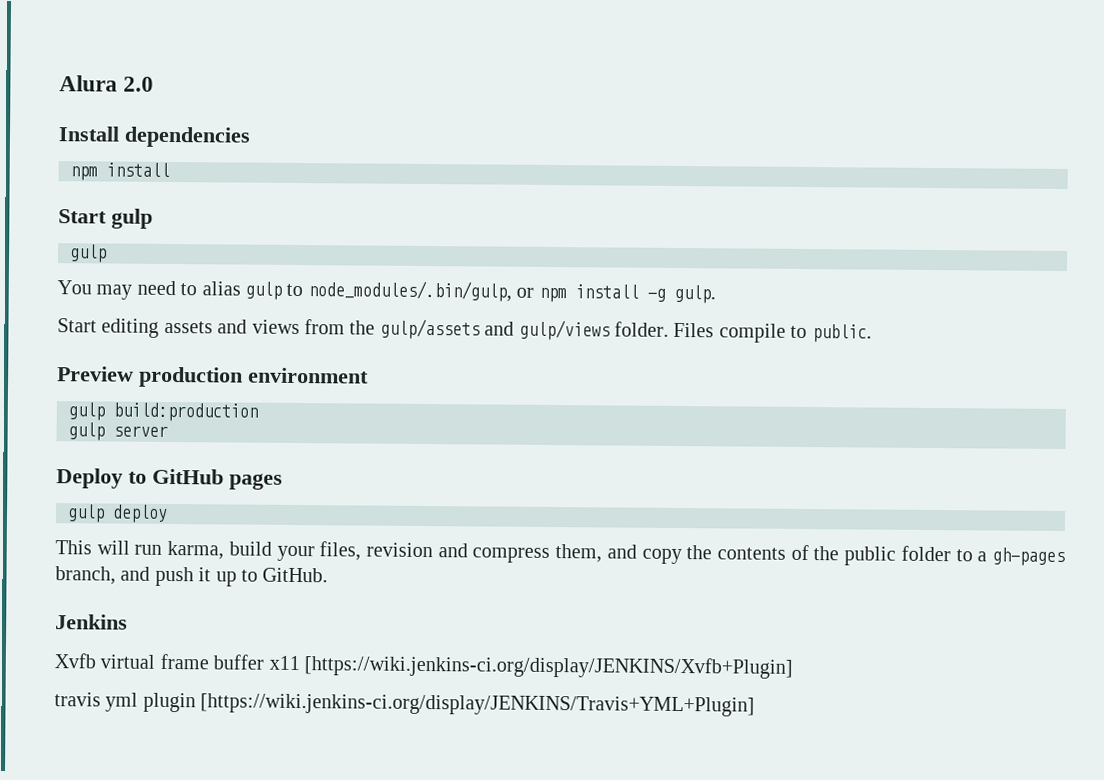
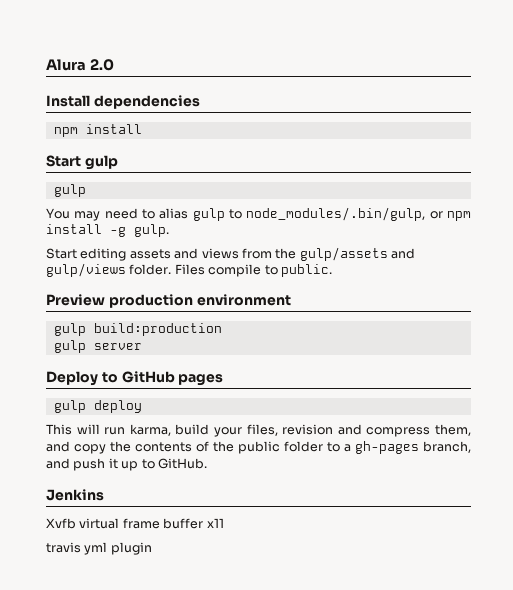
[304,655,793,679] [https://wiki.jenkins-ci.org/display/JENKINS/Xvfb+Plugin] -> (224, 523) none
[200,693,756,717] [https://wiki.jenkins-ci.org/display/JENKINS/Travis+YML+Plugin] -> (152, 548) none

